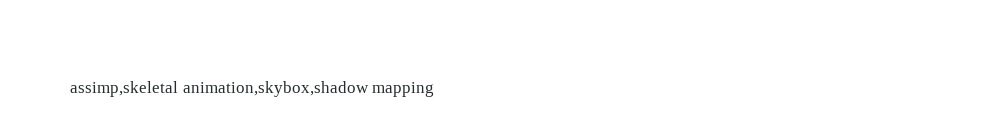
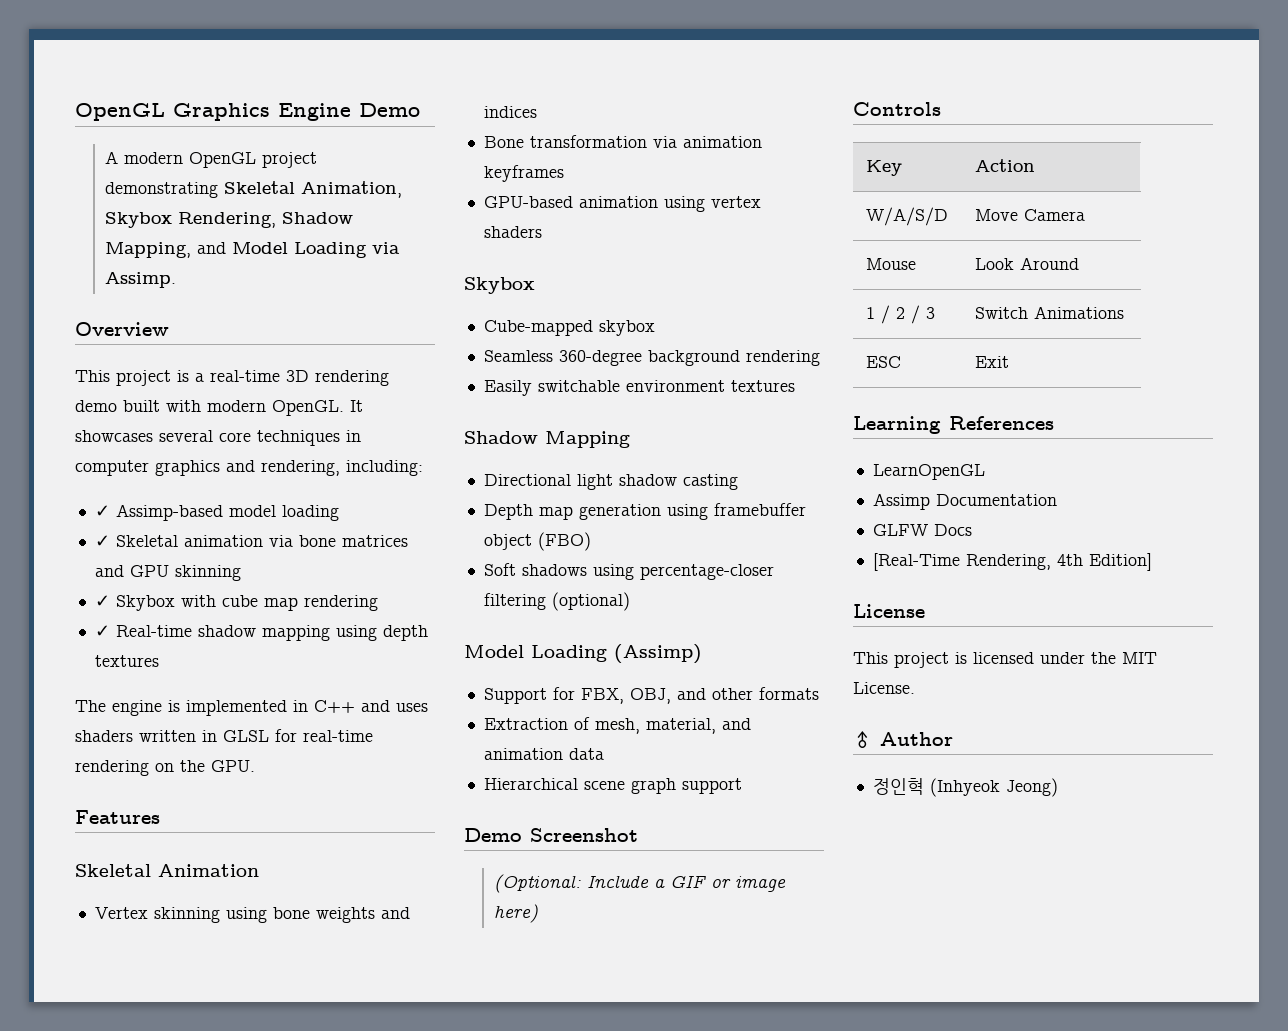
[70,81,435,97] assimp,skeletal animation,skybox,shadow mapping -> [75,103,420,121] [105,151,318,168] [105,181,403,198] [105,212,354,228] [105,242,401,258] [105,272,177,288] [75,322,169,336] [75,370,389,386] [75,400,363,416] [75,430,361,446] [75,460,423,476] [94,504,339,521] [94,535,408,547] [94,565,241,581] [94,595,378,611] [94,625,428,641] [94,655,159,667] [75,700,428,716] [75,729,373,742] [75,760,255,776] [75,810,160,824] [75,864,259,877] [94,907,410,923] [483,106,537,118] [483,135,762,148] [483,165,564,182] [483,196,761,212] [483,226,542,238] [464,277,535,294] [483,320,655,336] [483,350,820,366] [483,380,795,396] [464,431,630,448] [483,474,738,490] [483,503,806,520] [483,532,591,551] [483,563,774,580] [483,592,630,611] [464,644,702,664] [483,687,819,704] [483,717,751,734] [483,748,604,760] [483,778,742,794] [464,828,638,842] [494,874,787,893] [494,904,539,923] [853,102,941,116] [866,160,903,176] [975,159,1036,172] [866,207,949,226] [975,209,1086,221] [866,258,917,270] [975,257,1080,270] [866,305,936,324] [975,306,1125,319] [866,356,902,368] [975,356,1010,368] [853,416,1054,434] [872,464,985,480] [872,493,1057,510] [872,524,972,536] [872,553,1152,571] [853,604,925,618] [853,652,1157,668] [853,682,915,694] [853,731,953,748] [872,778,1058,797] OpenGL Graphics Engine Demo // A modern OpenGL project demonstrating Skeletal Animation, Skybox Rendering, Shadow Mapping, and Model Loading via Assimp. // Overview // This project is a real-time 3D rendering demo built with modern OpenGL. It showcases several core techniques in computer graphics and rendering, including: // ✓ Assimp-based model loading // ✓ Skeletal animation via bone matrices and GPU skinning // ✓ Skybox with cube map rendering // ✓ Real-time shadow mapping using depth textures // The engine is implemented in C++ and uses shaders written in GLSL for real-time rendering on the GPU. // Features // Skeletal Animation // Vertex skinning using bone weights and indices // Bone transformation via animation keyframes // GPU-based animation using vertex shaders // Skybox // Cube-mapped skybox // Seamless 360-degree background rendering // Easily switchable environment textures // Shadow Mapping // Directional light shadow casting // Depth map generation using framebuffer object (FBO) // Soft shadows using percentage-closer filtering (optional) // Model Loading (Assimp) // Support for FBX, OBJ, and other formats // Extraction of mesh, material, and animation data // Hierarchical scene graph support // Demo Screenshot // (Optional: Include a GIF or image here) // Controls // Key | Action // W/A/S/D | Move Camera // Mouse | Look Around // 1 / 2 / 3 | Switch Animations // ESC | Exit // Learning References // LearnOpenGL // Assimp Documentation // GLFW Docs // [Real-Time Rendering, 4th Edition] // License // This project is licensed under the MIT License. // ♂ Author // 정인혁 (Inhyeok Jeong)

